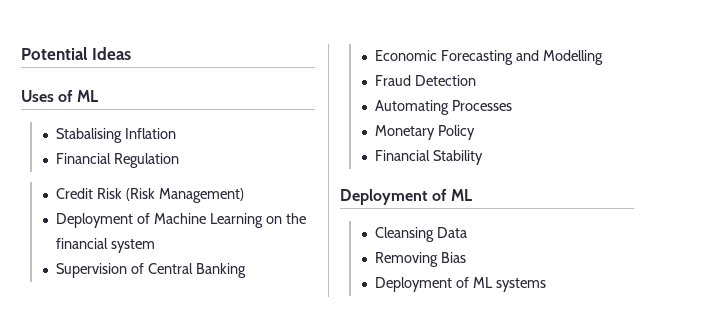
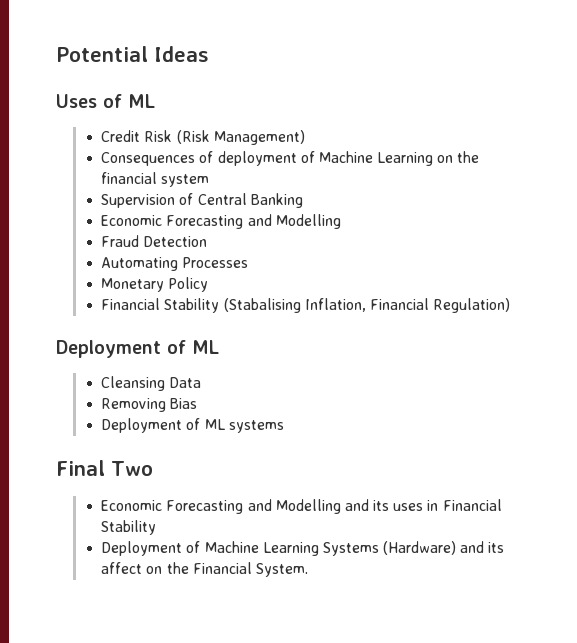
[56,128,177,143] [56,153,180,168] // Stabalising Inflation // Financial Regulation -> (155, 101) none
[56,213,134,228] Deployment -> [101,151,297,166] Consequences of deployment
(484, 157) none -> [223,298,511,313] (Stabalising Inflation, Financial Regulation)
(546, 285) none -> [56,460,153,476] [101,499,502,514] [101,520,157,535] [101,541,505,556] [101,562,308,577] // Final Two // Economic Forecasting and Modelling and its uses in Financial Stability // Deployment of Machine Learning Systems (Hardware) and its affect on the Financial System.

